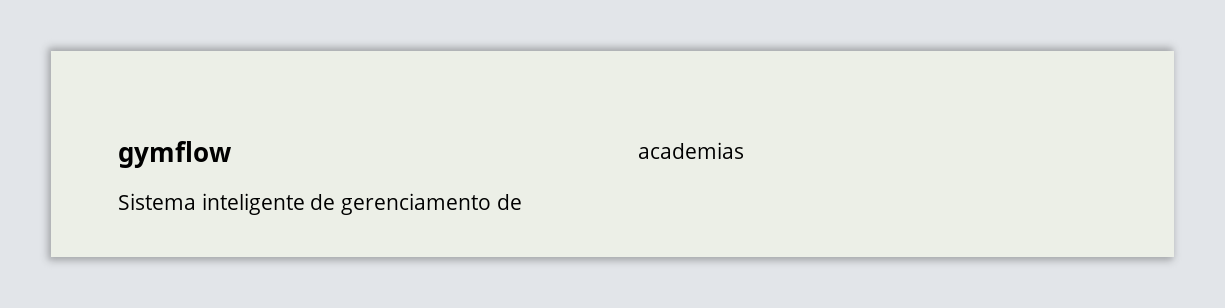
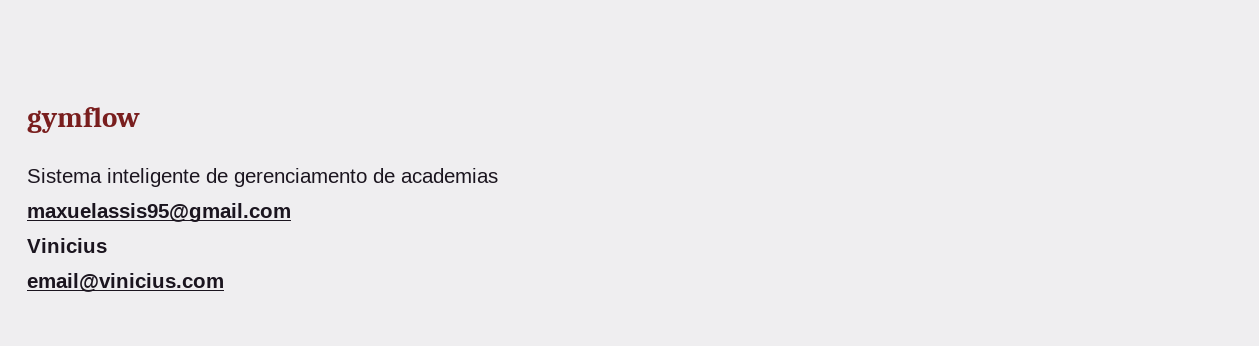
(744, 150) none -> [27,203,291,222] [27,238,107,253] [27,273,224,292] // maxuelassis95@gmail.com // Vinicius // email@vinicius.com

